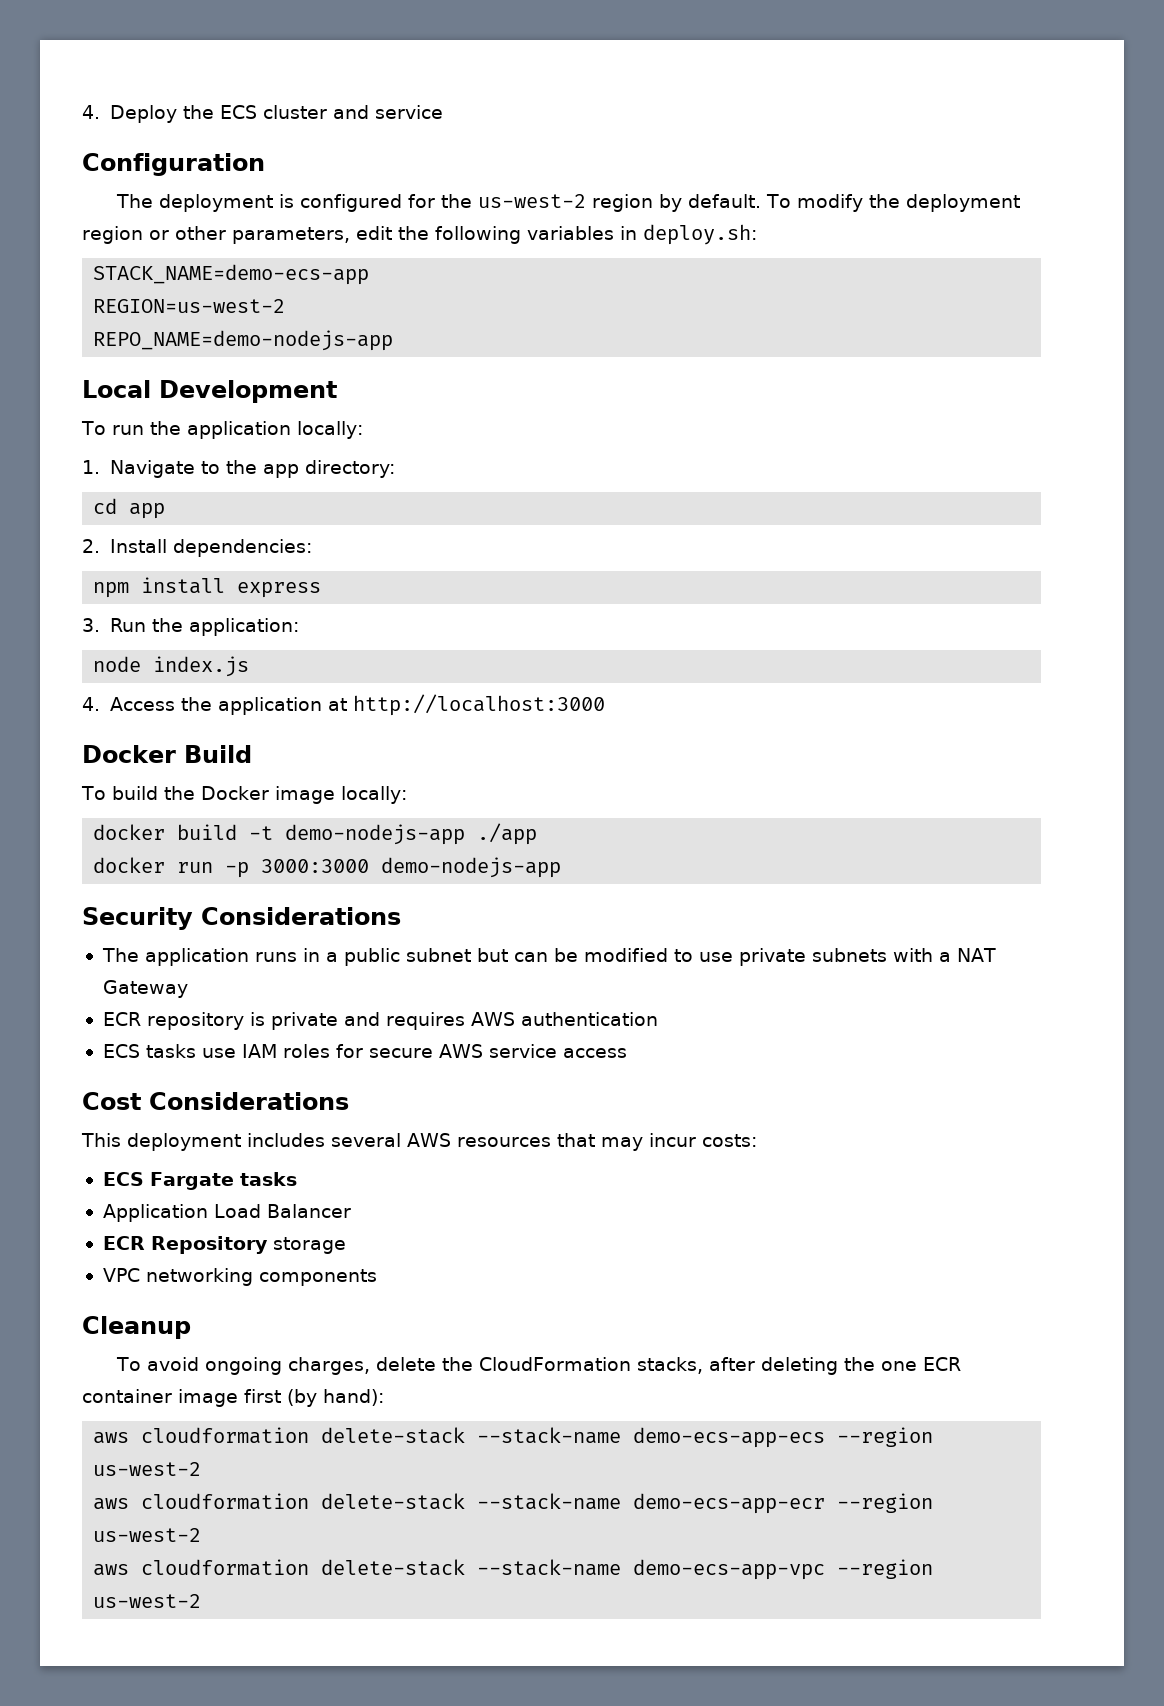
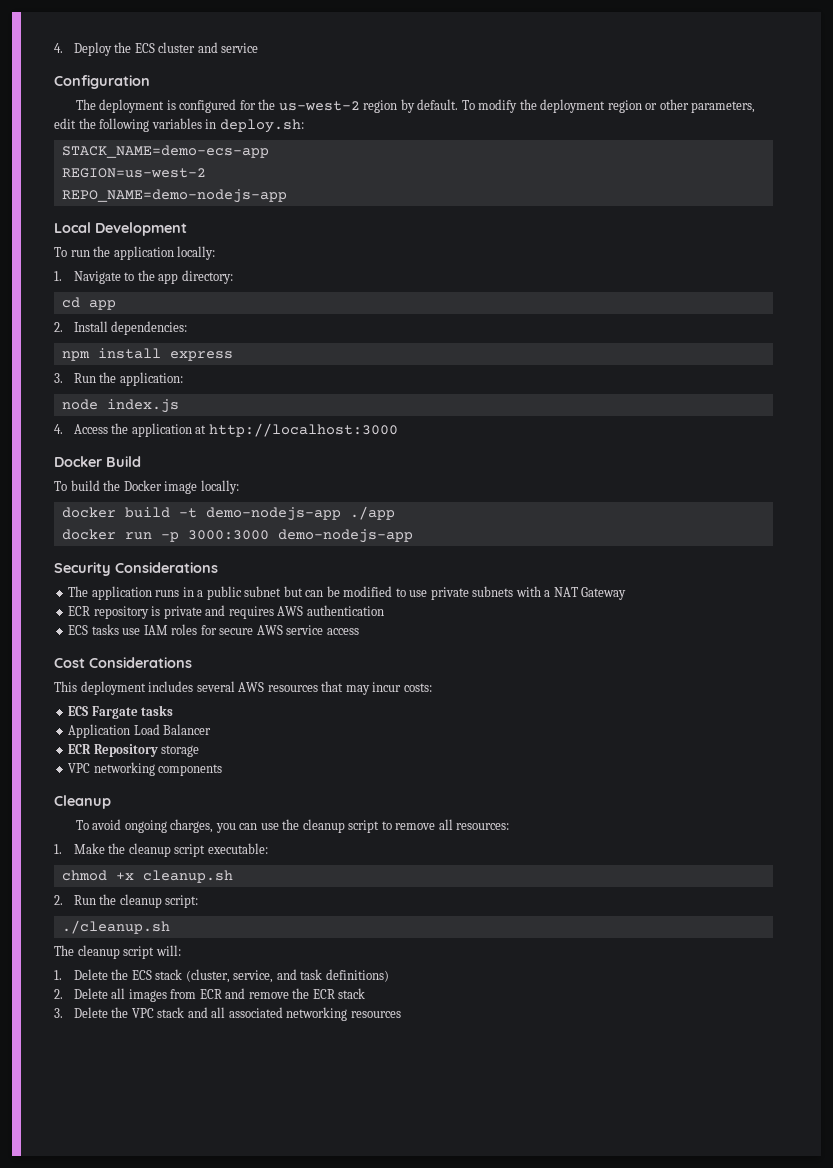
[375,1357,961,1375] [82,1389,384,1407] [93,1427,934,1448] [93,1462,202,1476] [93,1493,934,1514] [93,1528,202,1542] [93,1559,934,1580] [93,1594,202,1608] delete the CloudFormation stacks, after deleting the one ECR container image first (by hand): // aws cloudformation delete-stack --stack-name demo-ecs-app-ecs --region us-west-2 // aws cloudformation delete-stack --stack-name demo-ecs-app-ecr --region us-west-2 // aws cloudformation delete-stack --stack-name demo-ecs-app-vpc --region us-west-2 -> [215,819,510,833] [54,843,268,857] [61,870,233,883] [54,894,199,908] [61,920,170,934] [54,945,181,959] [54,969,389,983] [54,988,366,1002] [54,1007,401,1021] you can use the cleanup script to remove all resources: // 1. Make the cleanup script executable: // chmod +x cleanup.sh // 2. Run the cleanup script: // ./cleanup.sh // The cleanup script will: // 1. Delete the ECS stack (cluster, service, and task definitions) // 2. Delete all images from ECR and remove the ECR stack // 3. Delete the VPC stack and all associated networking resources

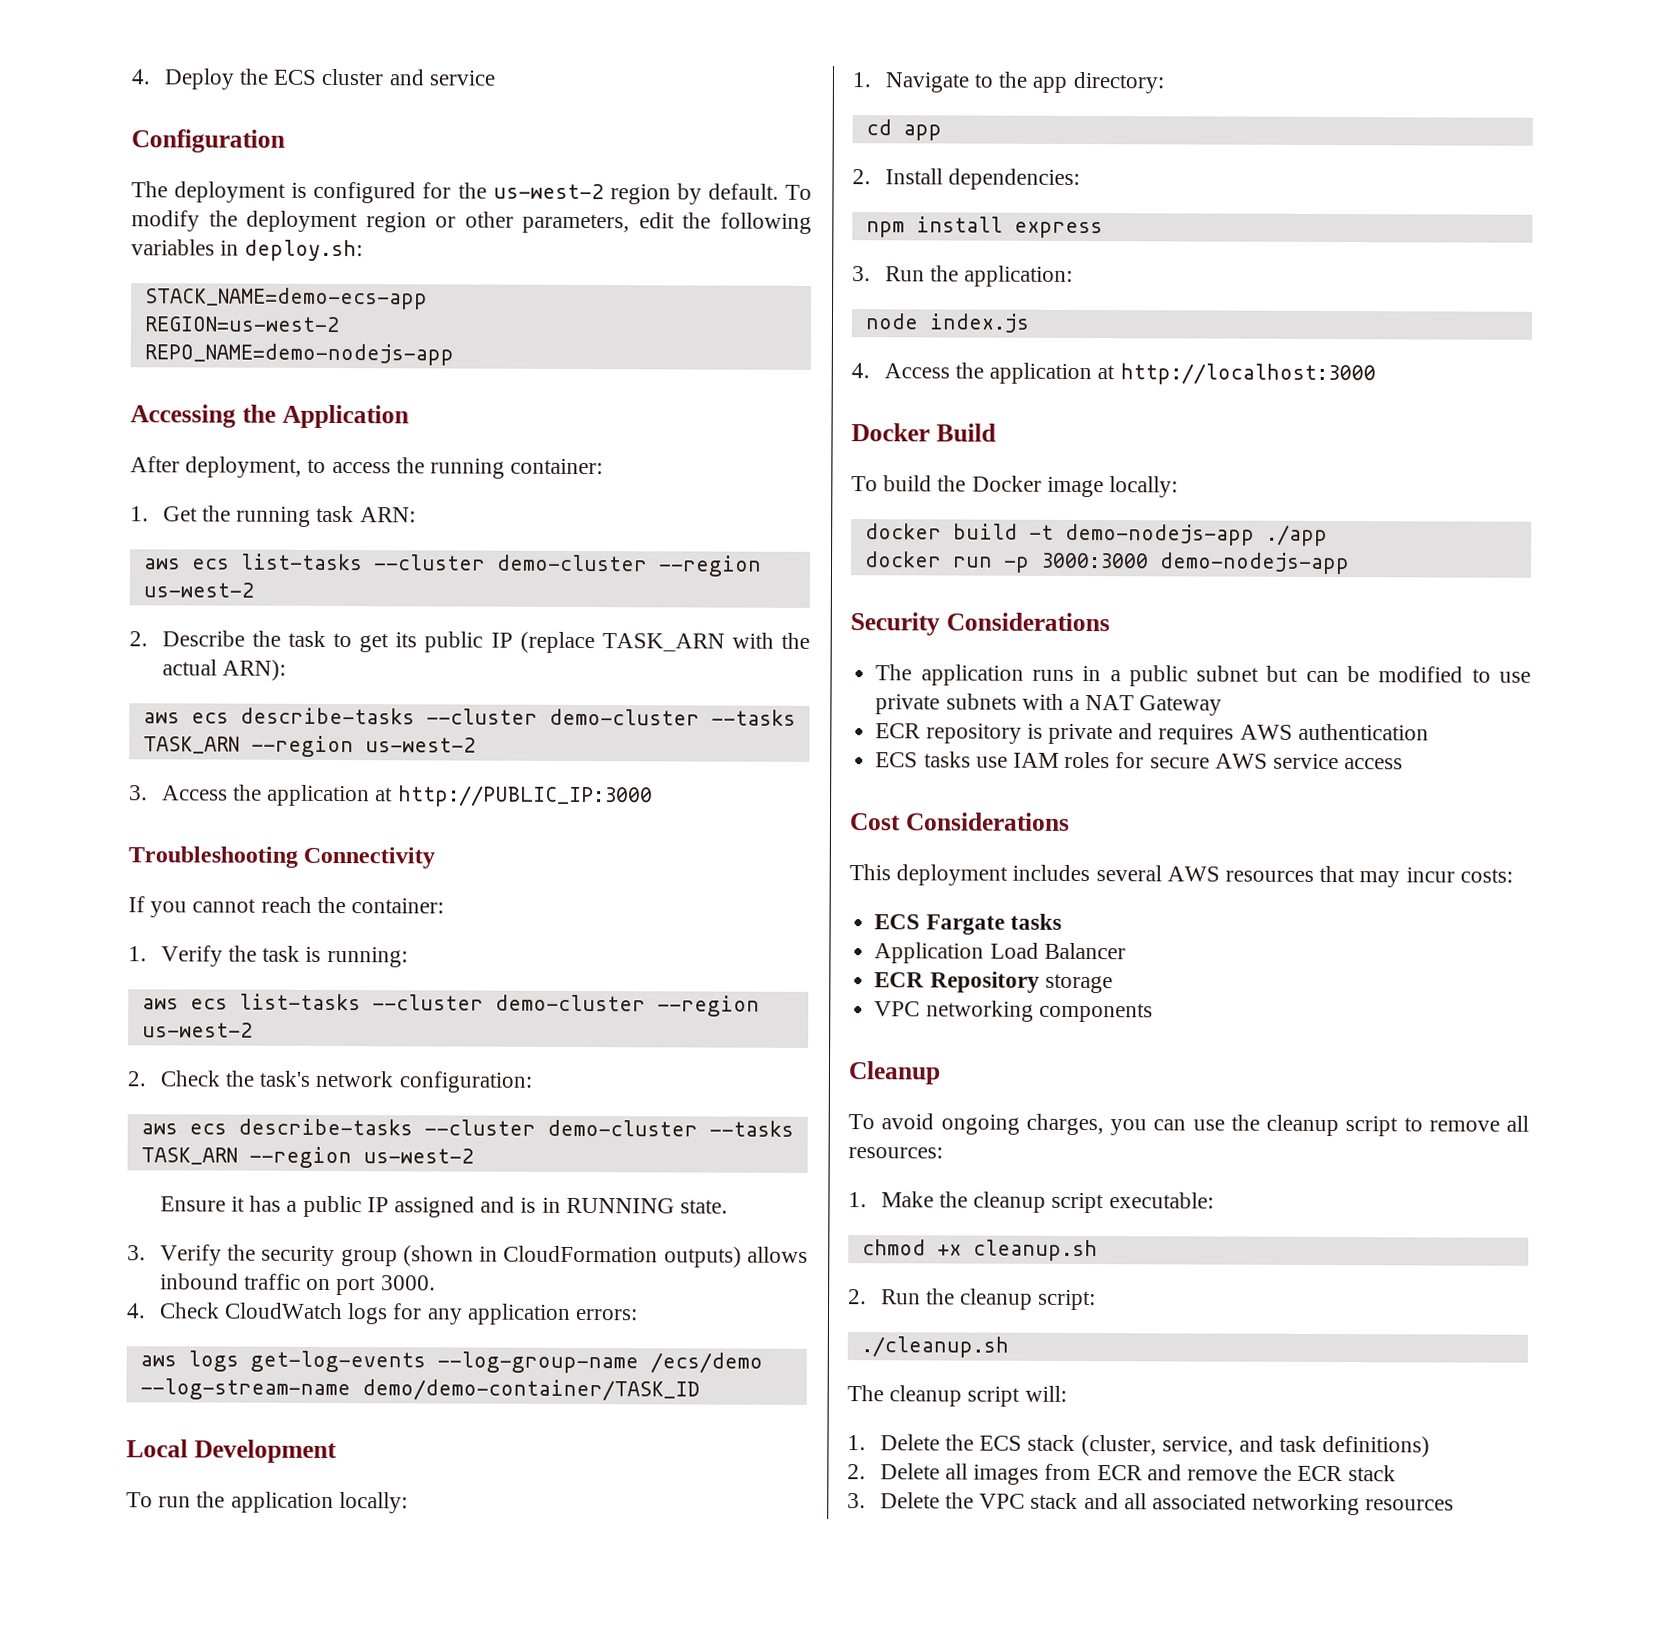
(287, 196) none -> [130,404,409,429] [130,456,604,479] [130,505,416,527] [142,553,762,577] [142,582,254,598] [129,630,810,654] [161,659,286,681] [142,707,796,726] [142,735,476,758] [129,784,653,808] [128,846,436,869] [128,896,445,918] [128,945,408,968] [141,993,760,1017] [141,1022,253,1038] [127,1070,532,1093] [140,1118,794,1137] [140,1146,474,1169] [159,1195,729,1218] [127,1244,808,1268] [159,1273,436,1296] [126,1302,639,1325] [139,1350,763,1374] [139,1378,700,1402] // Accessing the Application // After deployment, to access the running container: // 1. Get the running task ARN: // aws ecs list-tasks --cluster demo-cluster --region us-west-2 // 2. Describe the task to get its public IP (replace TASK_ARN with the actual ARN): // aws ecs describe-tasks --cluster demo-cluster --tasks TASK_ARN --region us-west-2 // 3. Access the application at http://PUBLIC_IP:3000 // Troubleshooting Connectivity // If you cannot reach the container: // 1. Verify the task is running: // aws ecs list-tasks --cluster demo-cluster --region us-west-2 // 2. Check the task's network configuration: // aws ecs describe-tasks --cluster demo-cluster --tasks TASK_ARN --region us-west-2 // Ensure it has a public IP assigned and is in RUNNING state. // 3. Verify the security group (shown in CloudFormation outputs) allows inbound traffic on port 3000. // 4. Check CloudWatch logs for any application errors: // aws logs get-log-events --log-group-name /ecs/demo --log-stream-name demo/demo-container/TASK_ID

